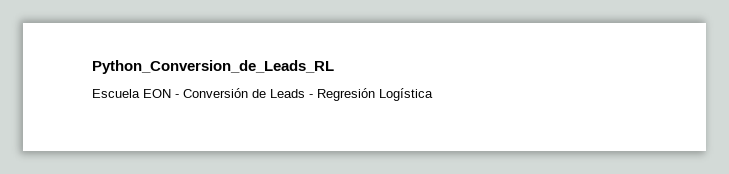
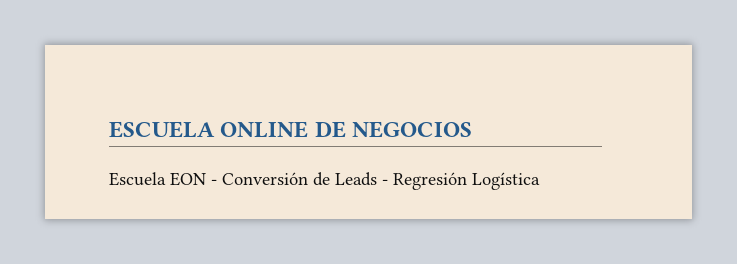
[92,60,334,74] Python_Conversion_de_Leads_RL -> [109,121,473,138] ESCUELA ONLINE DE NEGOCIOS

